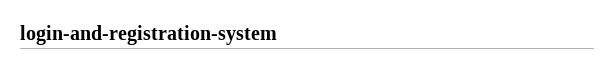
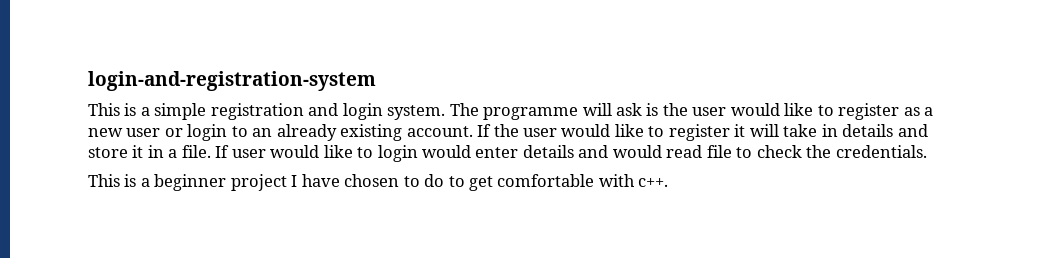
(277, 35) none -> [88,103,934,120] [88,124,928,141] [88,145,927,162] [88,174,669,191] // This is a simple registration and login system. The programme will ask is the user would like to register as a new user or login to an already existing account. If the user would like to register it will take in details and store it in a file. If user would like to login would enter details and would read file to check the credentials. // This is a beginner project I have chosen to do to get comfortable with c++.

